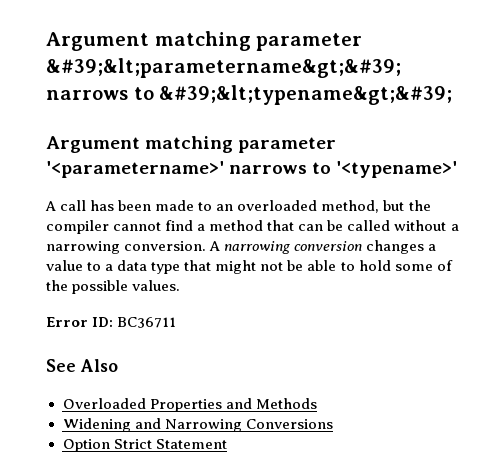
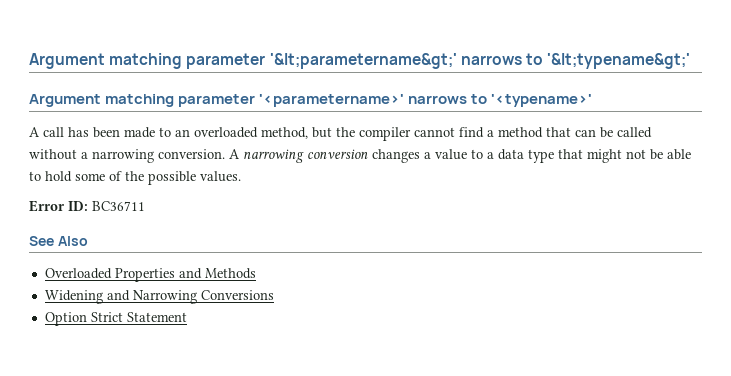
[46,31,363,51] [46,58,401,78] [46,85,453,105] Argument matching parameter &#39;&lt;parametername&gt;&#39; narrows to &#39;&lt;typename&gt;&#39; -> [29,53,691,69] Argument matching parameter '&lt;parametername&gt;' narrows to '&lt;typename&gt;'

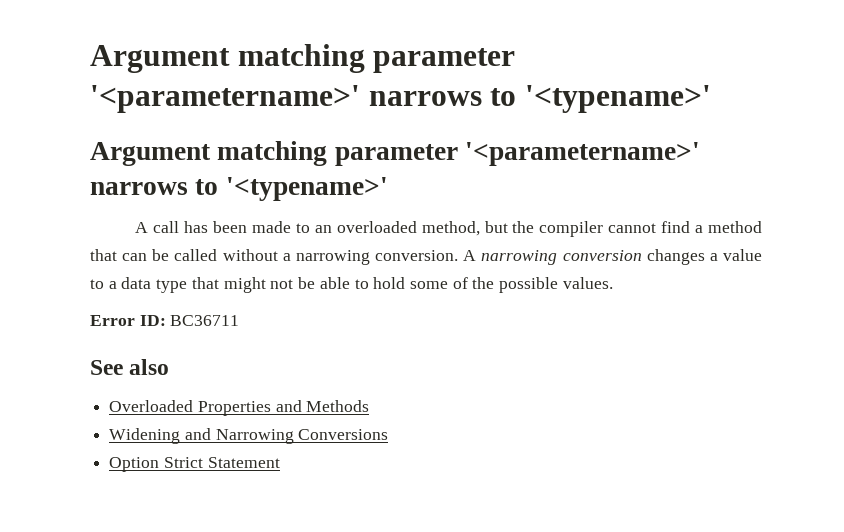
[29,53,691,69] Argument matching parameter '&lt;parametername&gt;' narrows to '&lt;typename&gt;' -> [90,44,516,73] [90,85,711,113] Argument matching parameter '<parametername>' narrows to '<typename>'
[57,236,88,246] Also -> [129,359,170,375] also

